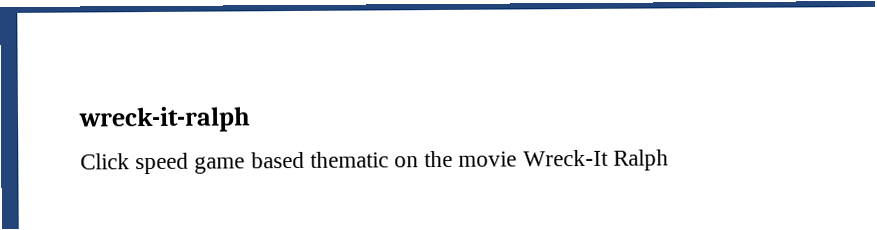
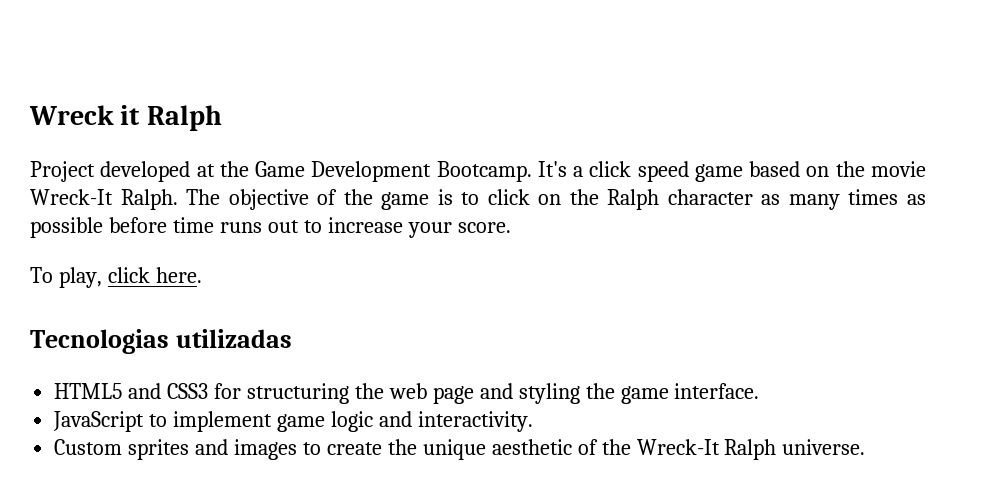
[78,106,251,133] [80,153,130,170] wreck-it-ralph // Click -> [29,105,222,131] [30,161,632,182] Wreck it Ralph // Project developed at the Game Development Bootcamp. It's a click
[309,151,389,168] thematic -> (801, 169) none
[612,149,669,171] Ralph -> [120,189,926,210] [30,217,511,238] [30,267,202,288] [30,329,292,354] [54,383,760,404] [53,411,533,432] [54,439,866,460] Ralph. The objective of the game is to click on the Ralph character as many times as possible before time runs out to increase your score. // To play, click here. // Tecnologias utilizadas // HTML5 and CSS3 for structuring the web page and styling the game interface. // JavaScript to implement game logic and interactivity. // Custom sprites and images to create the unique aesthetic of the Wreck-It Ralph universe.

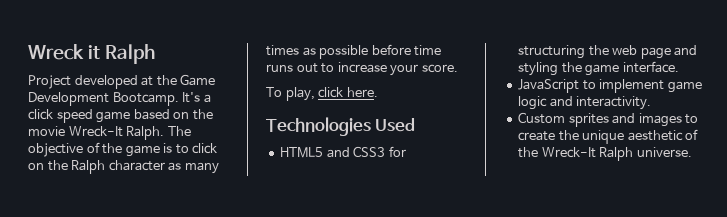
[30,329,292,354] Tecnologias utilizadas -> [266,117,416,136] Technologies Used

